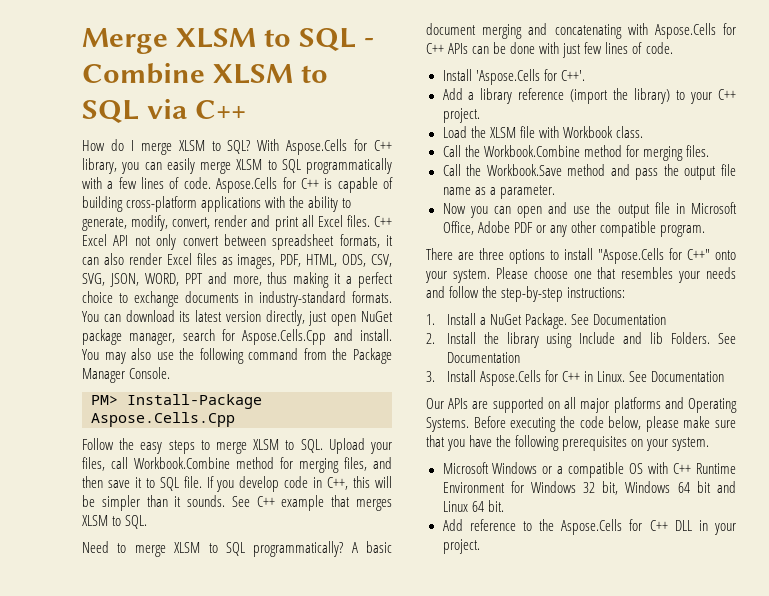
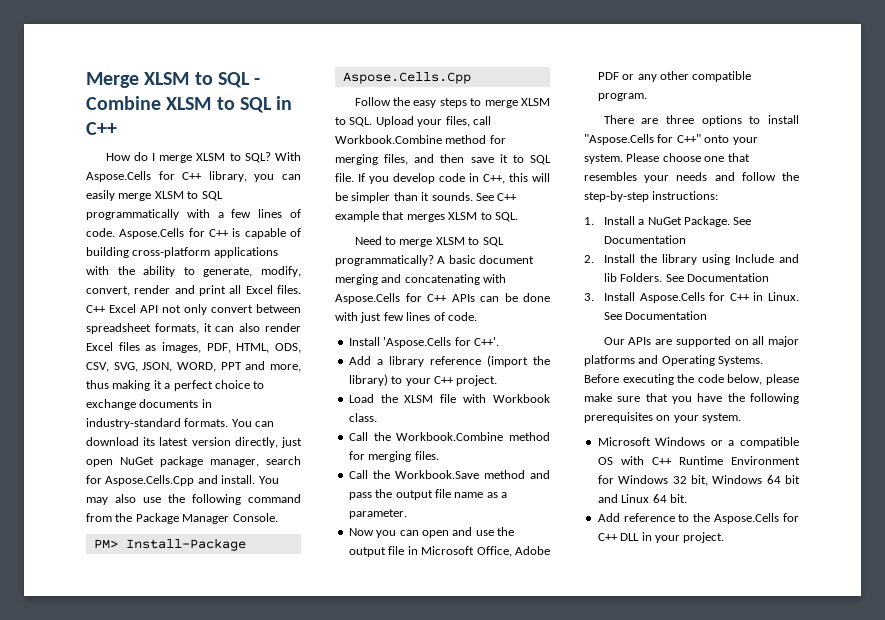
[146,98,187,119] via -> [276,96,293,110] in

